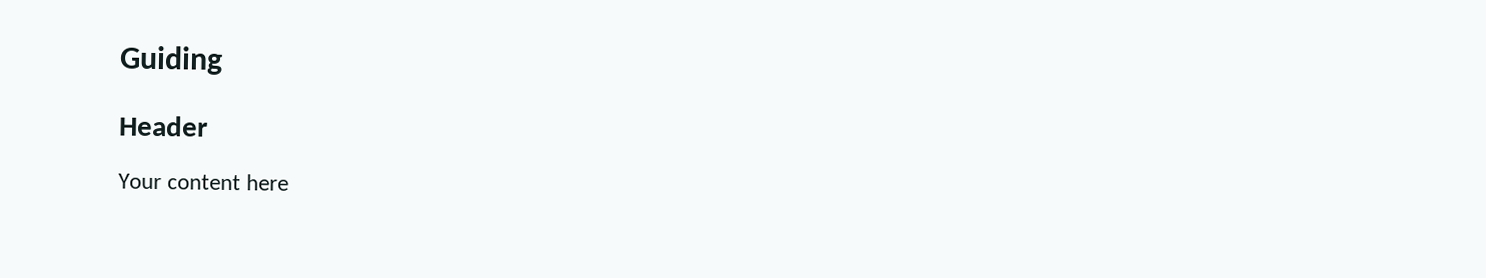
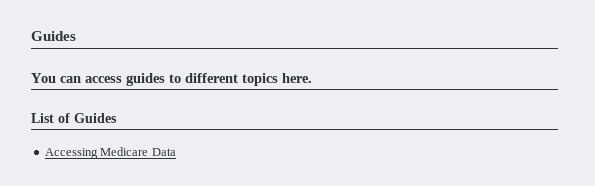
[119,45,223,75] [118,115,208,137] [118,173,290,191] Guiding // Header // Your content here -> [31,31,76,41] [31,73,312,86] [31,113,117,123] [44,147,176,159] Guides // You can access guides to different topics here. // List of Guides // Accessing Medicare Data

